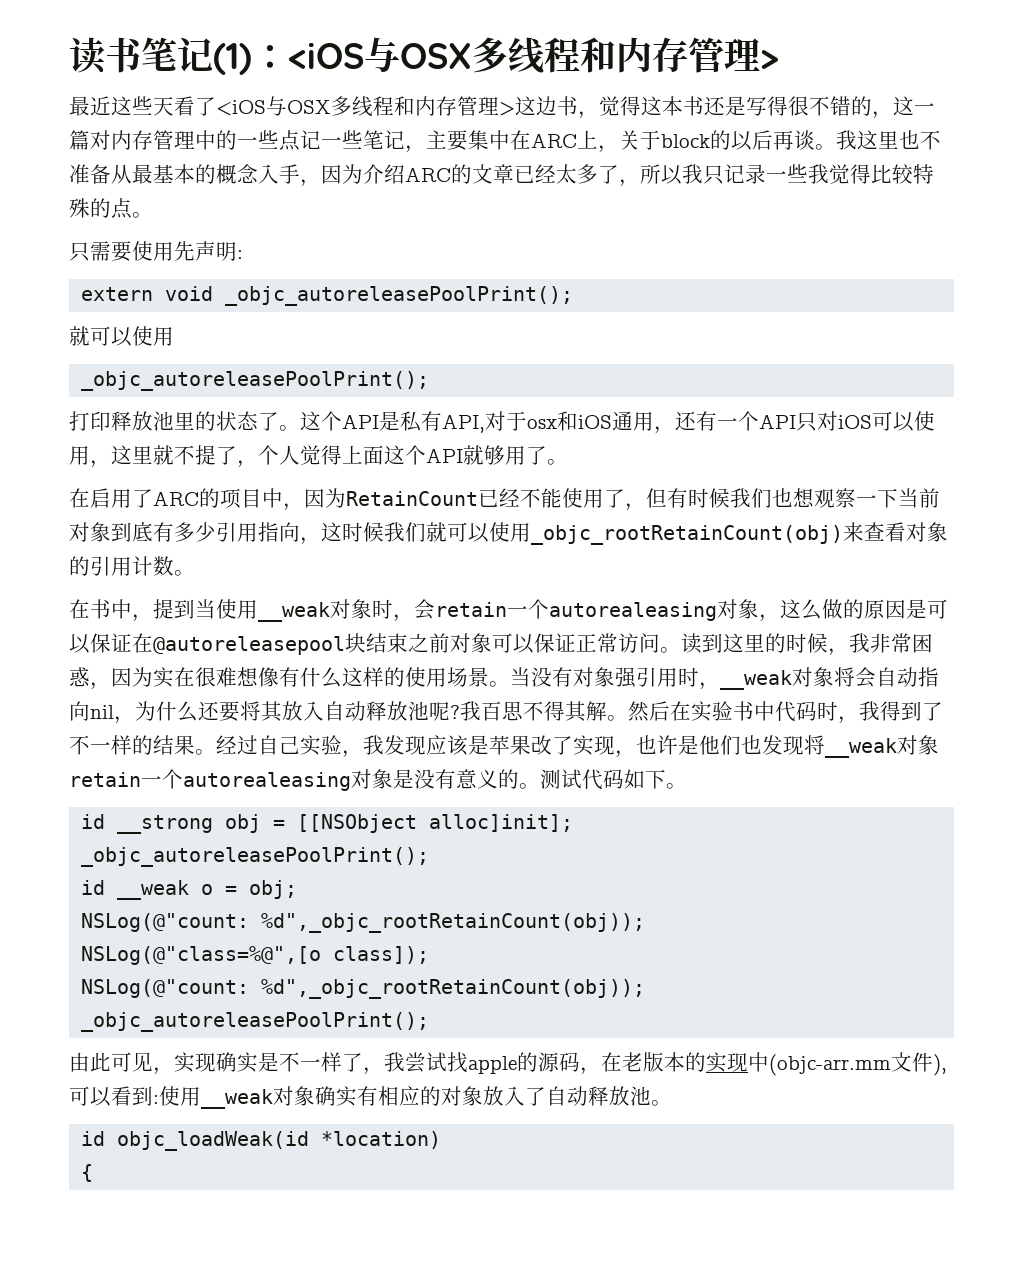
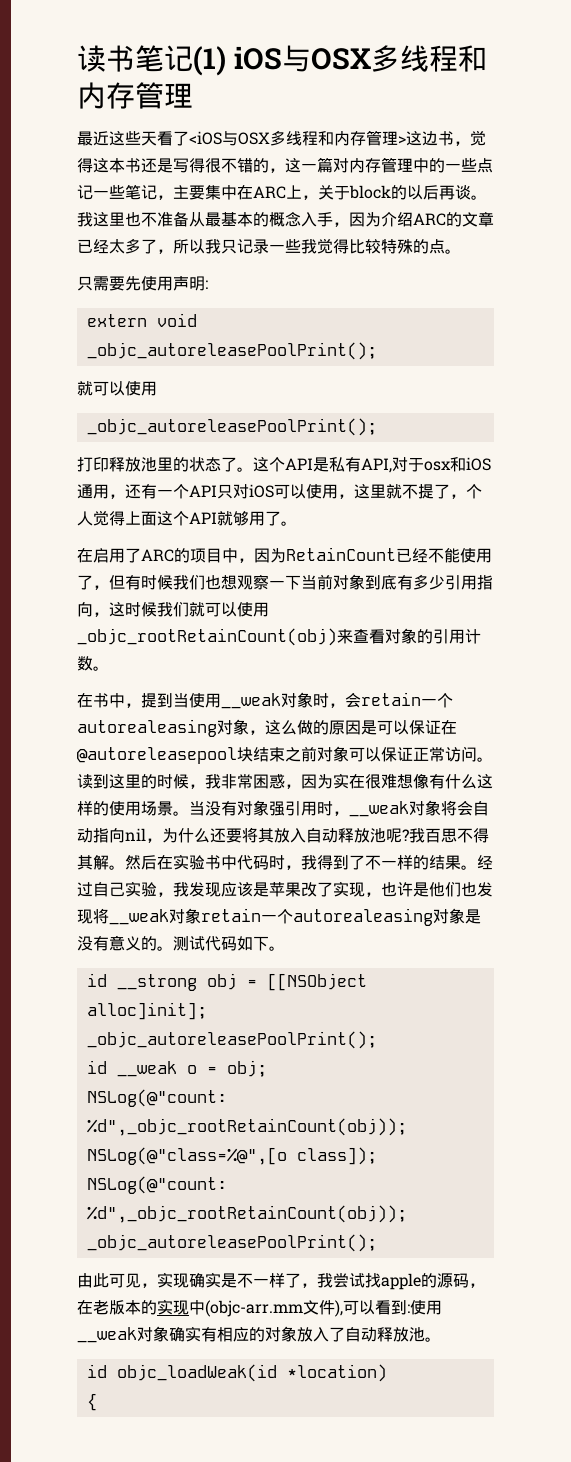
[252,37,779,74] ：<iOS与OSX多线程和内存管理> -> [233,45,487,72] [77,82,193,109] iOS与OSX多线程和内存管理
[132,241,195,261] 使用先 -> [125,276,173,291] 先使用

